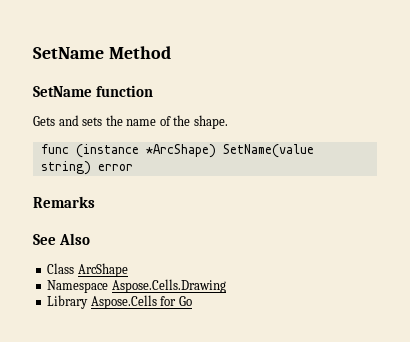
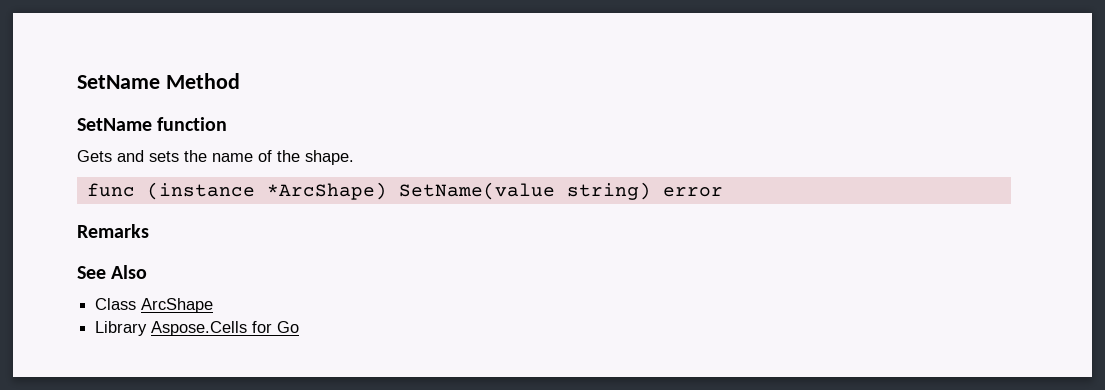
[47,279,226,293] // Namespace Aspose.Cells.Drawing -> (214, 305) none

